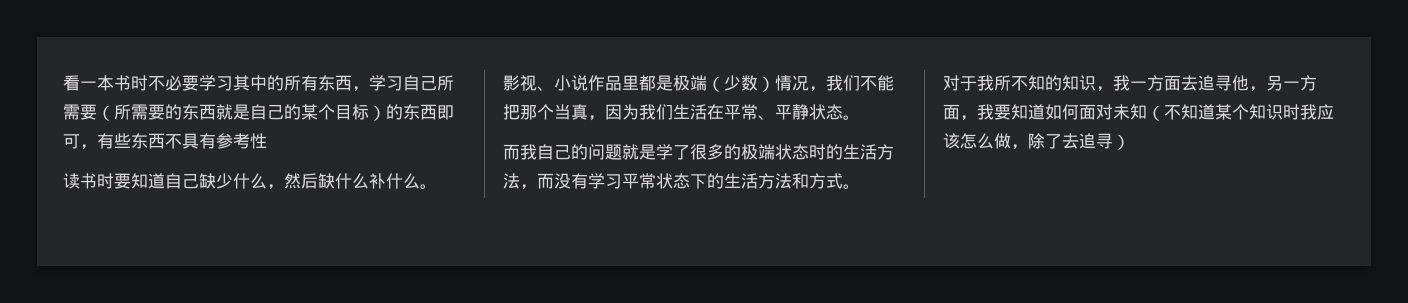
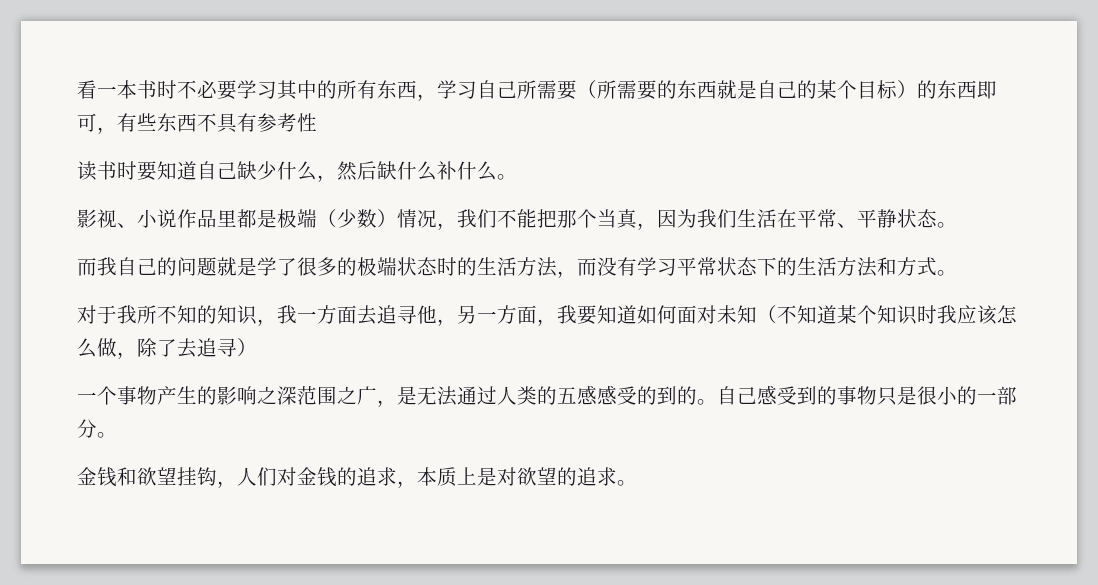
(1130, 142) none -> [77,386,1017,407] [77,419,117,438] [77,467,637,488] // 一个事物产生的影响之深范围之广，是无法通过人类的五感感受的到的。自己感受到的事物只是很小的一部分。 // 金钱和欲望挂钩，人们对金钱的追求，本质上是对欲望的追求。

